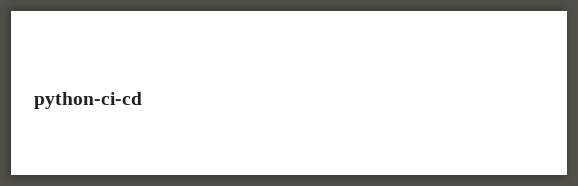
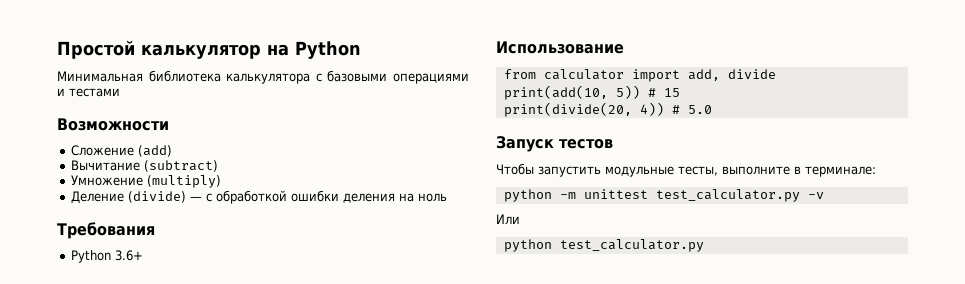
[34,92,142,109] python-ci-cd -> [57,40,361,59] [57,70,470,84] [57,88,120,97] [57,118,169,131] [70,145,172,157] [70,160,218,172] [70,175,221,188] [70,190,447,204] [57,222,155,239] [70,250,143,263] [496,41,624,54] [503,69,776,82] [503,85,680,100] [503,102,712,117] [496,136,613,152] [496,163,876,177] [503,189,824,202] [496,214,520,224] [503,239,704,252] Простой калькулятор на Python // Минимальная библиотека калькулятора с базовыми операциями и тестами // Возможности // Сложение (add) // Вычитание (subtract) // Умножение (multiply) // Деление (divide) — с обработкой ошибки деления на ноль // Требования // Python 3.6+ // Использование // from calculator import add, divide // print(add(10, 5)) # 15 // print(divide(20, 4)) # 5.0 // Запуск тестов // Чтобы запустить модульные тесты, выполните в терминале: // python -m unittest test_calculator.py -v // Или // python test_calculator.py

